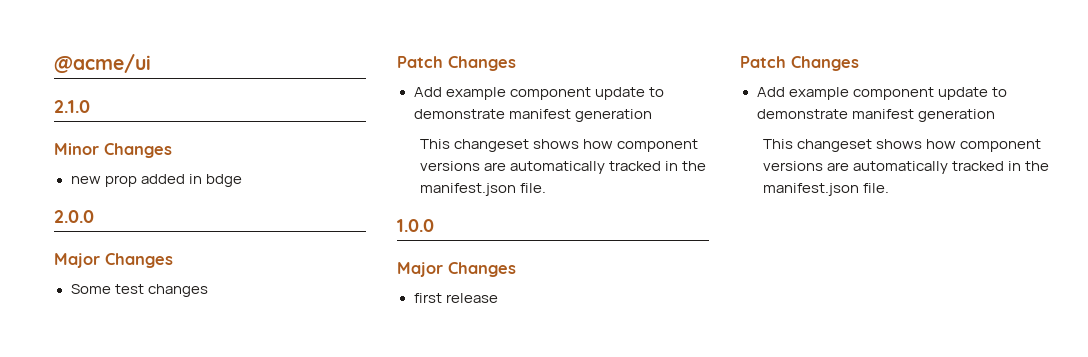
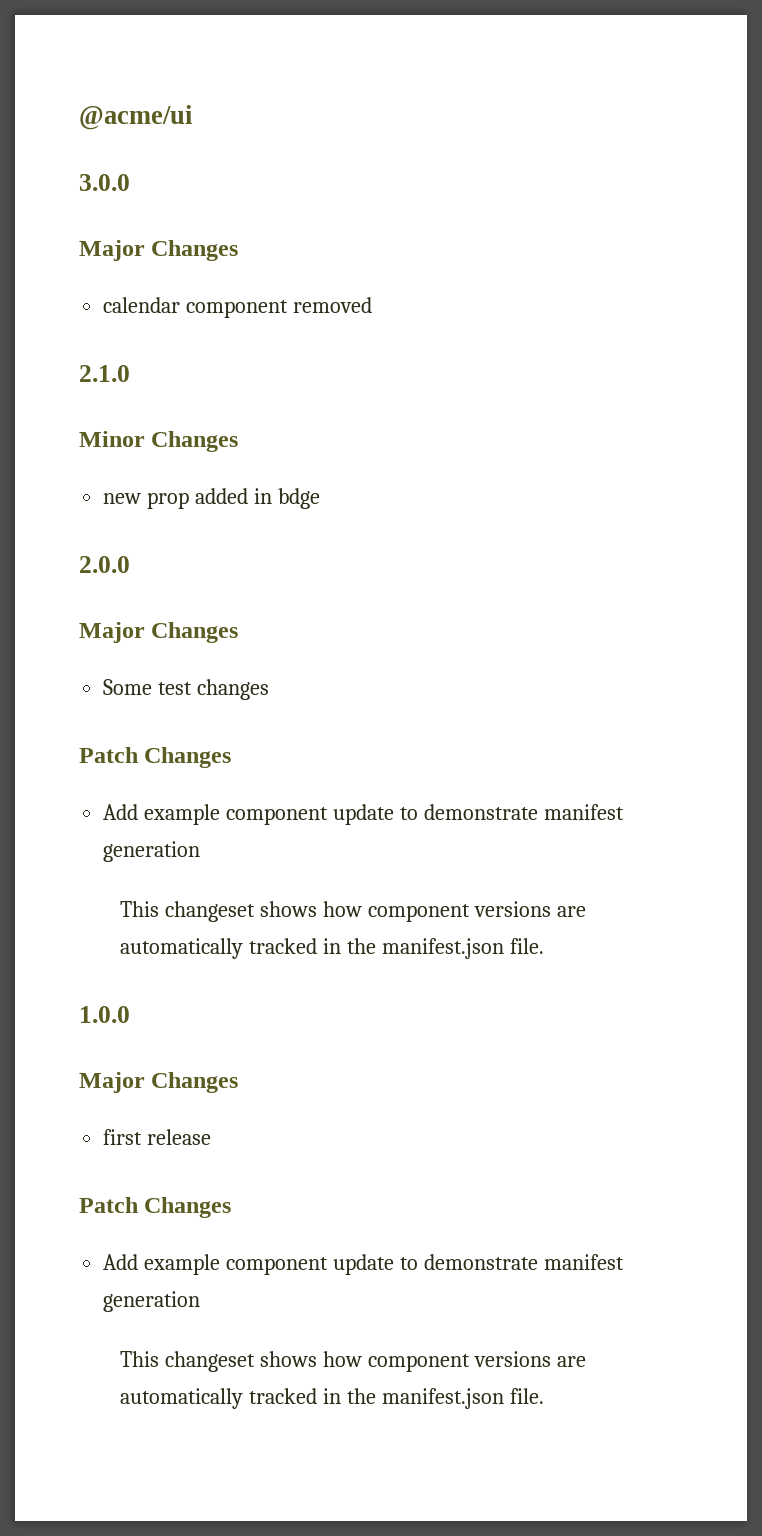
(151, 63) none -> [79,174,130,191] [79,240,239,261] [103,297,373,318] // 3.0.0 // Major Changes // calendar component removed

